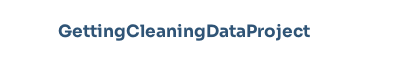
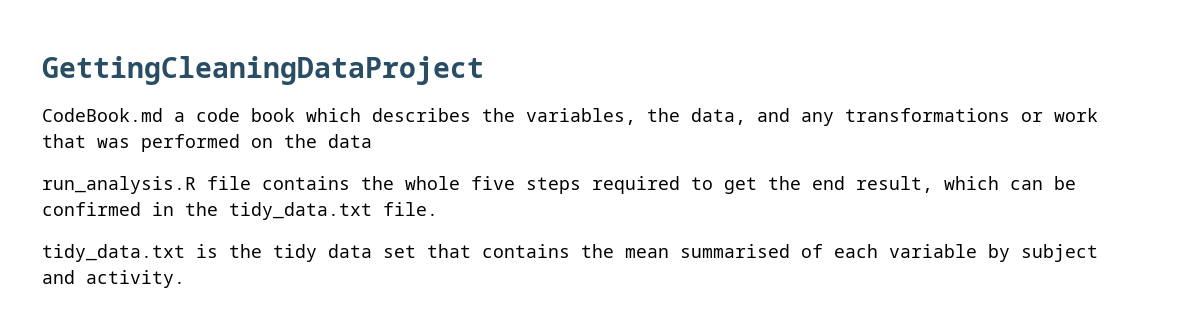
(310, 32) none -> [42,108,1098,126] [42,134,372,152] [42,176,1076,194] [42,202,438,220] [42,244,1098,262] [42,270,185,288] // CodeBook.md a code book which describes the variables, the data, and any transformations or work that was performed on the data // run_analysis.R file contains the whole five steps required to get the end result, which can be confirmed in the tidy_data.txt file. // tidy_data.txt is the tidy data set that contains the mean summarised of each variable by subject and activity.

